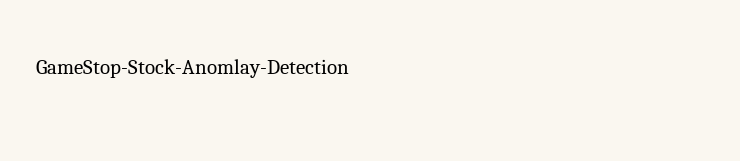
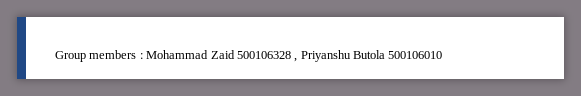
[36,59,349,78] GameStop-Stock-Anomlay-Detection -> [55,50,443,62] Group members : Mohammad Zaid 500106328 , Priyanshu Butola 500106010

